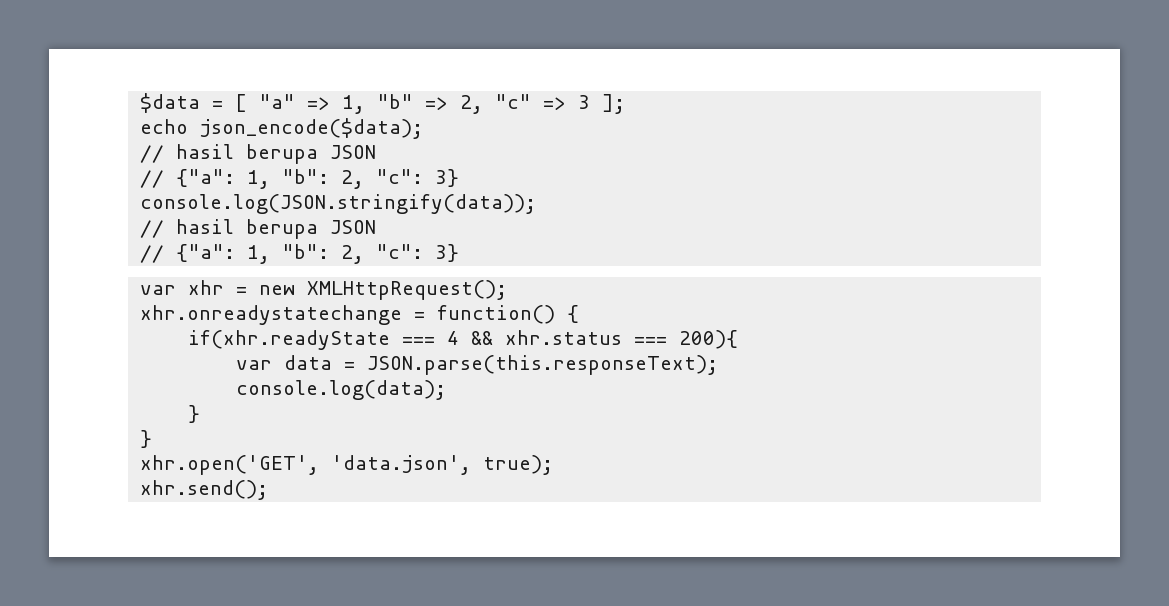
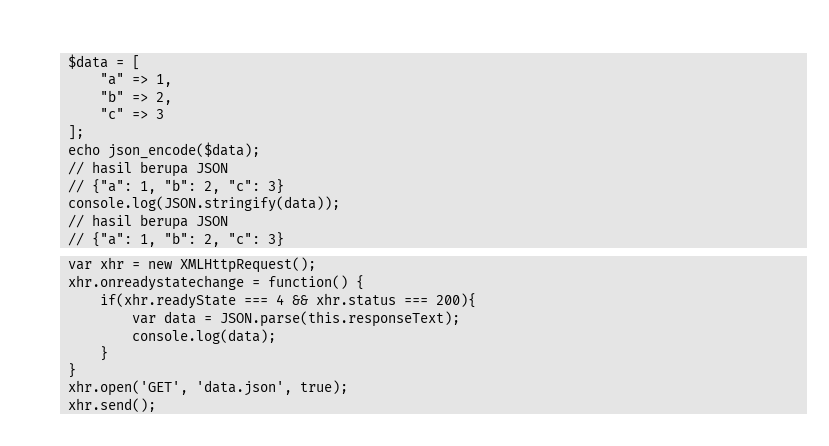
(248, 103) none -> (141, 62) //
(366, 104) none -> (173, 80) //
(484, 104) none -> (173, 98) //
(591, 102) none -> (165, 114) //

